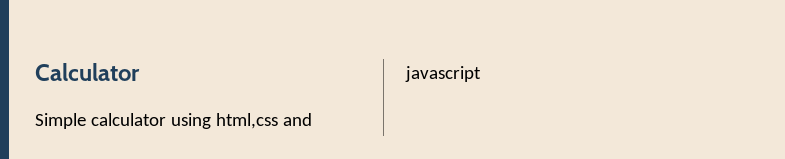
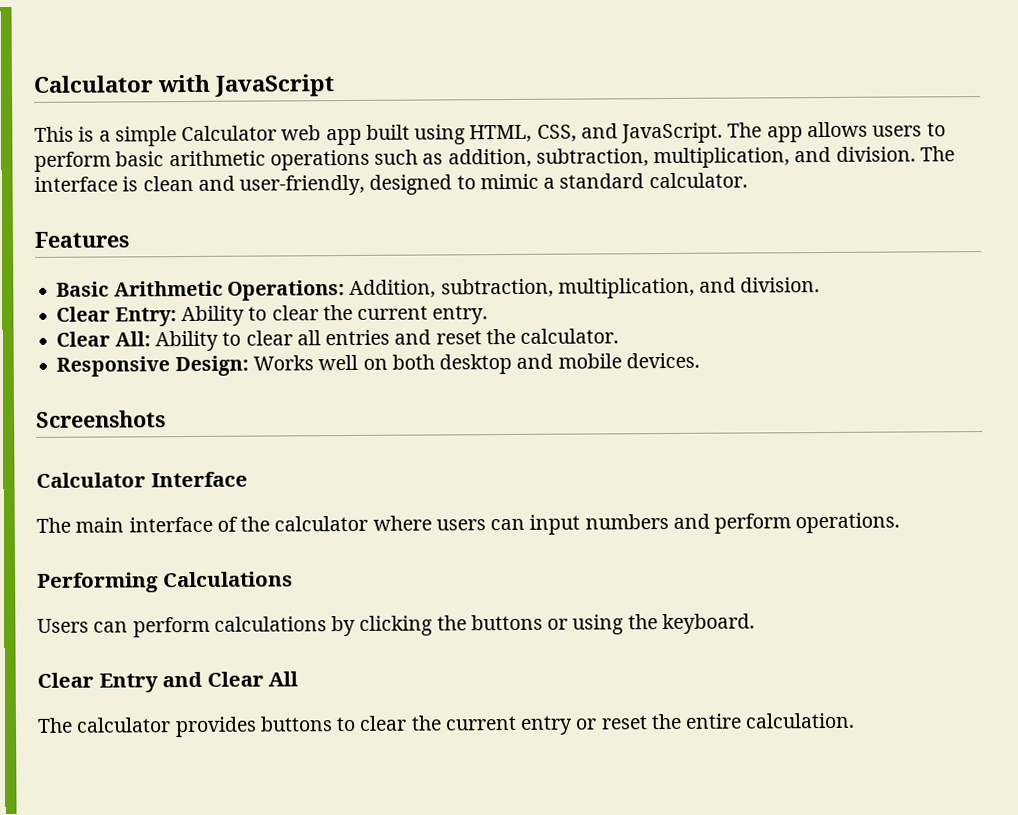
[35,63,140,81] [35,113,312,129] [405,66,481,82] Calculator // Simple calculator using html,css and javascript -> [33,74,336,97] [34,121,946,147] [34,146,955,172] [34,172,748,196] [34,231,129,248] [56,277,821,301] [56,304,489,327] [56,328,620,352] [56,352,700,377] [36,410,166,428] [36,471,248,488] [36,512,901,535] [37,571,293,593] [37,613,755,638] [37,671,299,693] [37,712,856,738] Calculator with JavaScript // This is a simple Calculator web app built using HTML, CSS, and JavaScript. The app allows users to perform basic arithmetic operations such as addition, subtraction, multiplication, and division. The interface is clean and user-friendly, designed to mimic a standard calculator. // Features // Basic Arithmetic Operations: Addition, subtraction, multiplication, and division. // Clear Entry: Ability to clear the current entry. // Clear All: Ability to clear all entries and reset the calculator. // Responsive Design: Works well on both desktop and mobile devices. // Screenshots // Calculator Interface // The main interface of the calculator where users can input numbers and perform operations. // Performing Calculations // Users can perform calculations by clicking the buttons or using the keyboard. // Clear Entry and Clear All // The calculator provides buttons to clear the current entry or reset the entire calculation.

